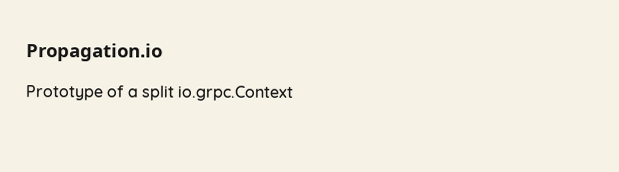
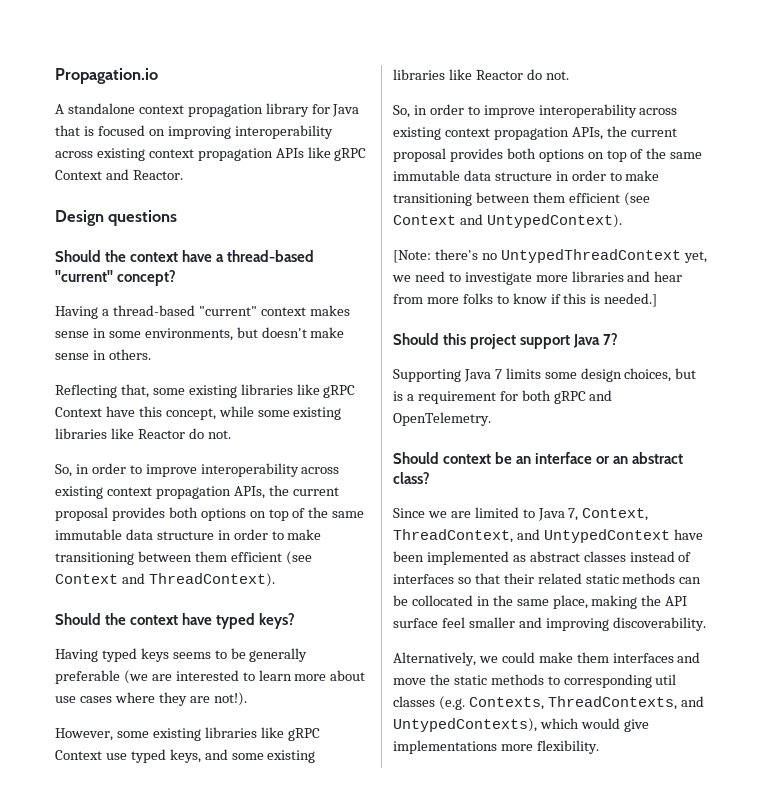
[25,85,295,101] Prototype of a split io.grpc.Context -> [55,103,360,117] [55,125,333,139] [55,147,367,161] [55,169,183,180] [55,210,178,226] [55,250,315,262] [55,270,177,286] [55,305,350,319] [55,327,345,341] [55,349,151,360] [55,384,356,398] [55,406,342,420] [55,428,231,439] [55,463,340,477] [55,485,339,499] [55,507,365,521] [55,529,322,540] [55,551,312,565] [55,573,275,587] [55,613,296,629] [55,648,308,662] [55,670,366,684] [55,692,247,706] [55,727,320,741] [55,749,316,763] [393,69,569,80] [393,104,678,118] [393,126,677,140] [393,148,703,162] [393,170,660,181] [393,192,650,206] [393,214,622,228] [393,249,707,263] [392,271,683,285] [393,293,658,307] [393,333,619,349] [393,368,697,382] [393,390,613,404] [393,412,491,426] [393,452,684,464] [393,472,430,484] [393,507,649,521] [393,529,703,543] [393,551,692,565] [393,573,702,584] [393,595,688,609] [393,617,706,631] [393,652,701,666] [393,674,677,688] [393,696,704,710] [393,718,649,732] [393,740,599,754] A standalone context propagation library for Java that is focused on improving interoperability across existing context propagation APIs like gRPC Context and Reactor. // Design questions // Should the context have a thread-based "current" concept? // Having a thread-based "current" context makes sense in some environments, but doesn't make sense in others. // Reflecting that, some existing libraries like gRPC Context have this concept, while some existing libraries like Reactor do not. // So, in order to improve interoperability across existing context propagation APIs, the current proposal provides both options on top of the same immutable data structure in order to make transitioning between them efficient (see Context and ThreadContext). // Should the context have typed keys? // Having typed keys seems to be generally preferable (we are interested to learn more about use cases where they are not!). // However, some existing libraries like gRPC Context use typed keys, and some existing libraries like Reactor do not. // So, in order to improve interoperability across existing context propagation APIs, the current proposal provides both options on top of the same immutable data structure in order to make transitioning between them efficient (see Context and UntypedContext). // [Note: there's no UntypedThreadContext yet, we need to investigate more libraries and hear from more folks to know if this is needed.] // Should this project support Java 7? // Supporting Java 7 limits some design choices, but is a requirement for both gRPC and OpenTelemetry. // Should context be an interface or an abstract class? // Since we are limited to Java 7, Context, ThreadContext, and UntypedContext have been implemented as abstract classes instead of interfaces so that their related static methods can be collocated in the same place, making the API surface feel smaller and improving discoverability. // Alternatively, we could make them interfaces and move the static methods to corresponding util classes (e.g. Contexts, ThreadContexts, and UntypedContexts), which would give implementations more flexibility.

